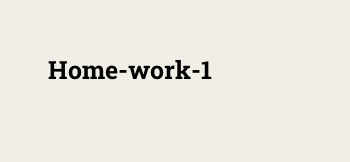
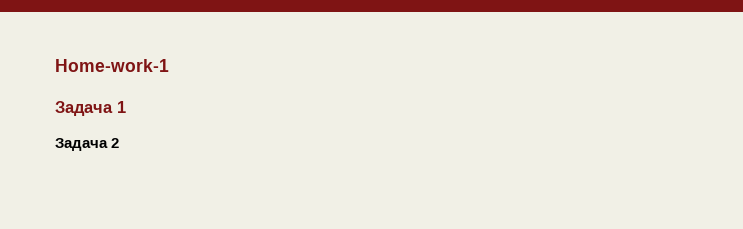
(212, 69) none -> [55,101,126,116] [55,138,120,151] // Задача 1 // Задача 2

